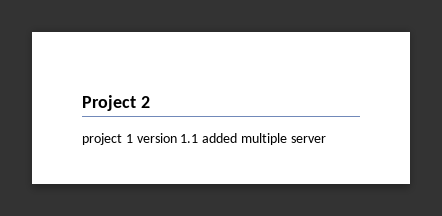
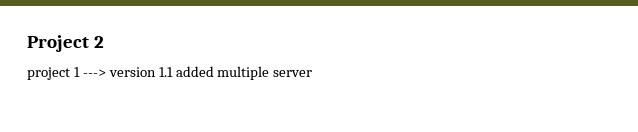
(133, 138) none -> [82,69,106,77] --->

